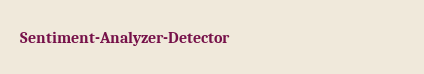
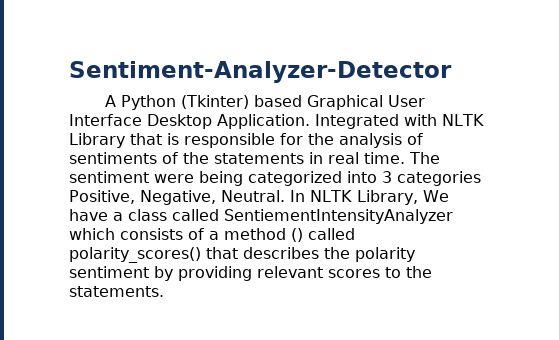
(230, 38) none -> [105,95,426,110] [69,114,484,129] [69,133,423,148] [69,152,440,164] [69,171,481,186] [69,190,449,205] [69,209,453,224] [69,228,355,242] [69,247,415,263] [69,266,432,281] [69,286,164,297] // A Python (Tkinter) based Graphical User Interface Desktop Application. Integrated with NLTK Library that is responsible for the analysis of sentiments of the statements in real time. The sentiment were being categorized into 3 categories Positive, Negative, Neutral. In NLTK Library, We have a class called SentiementIntensityAnalyzer which consists of a method () called polarity_scores() that describes the polarity sentiment by providing relevant scores to the statements.

